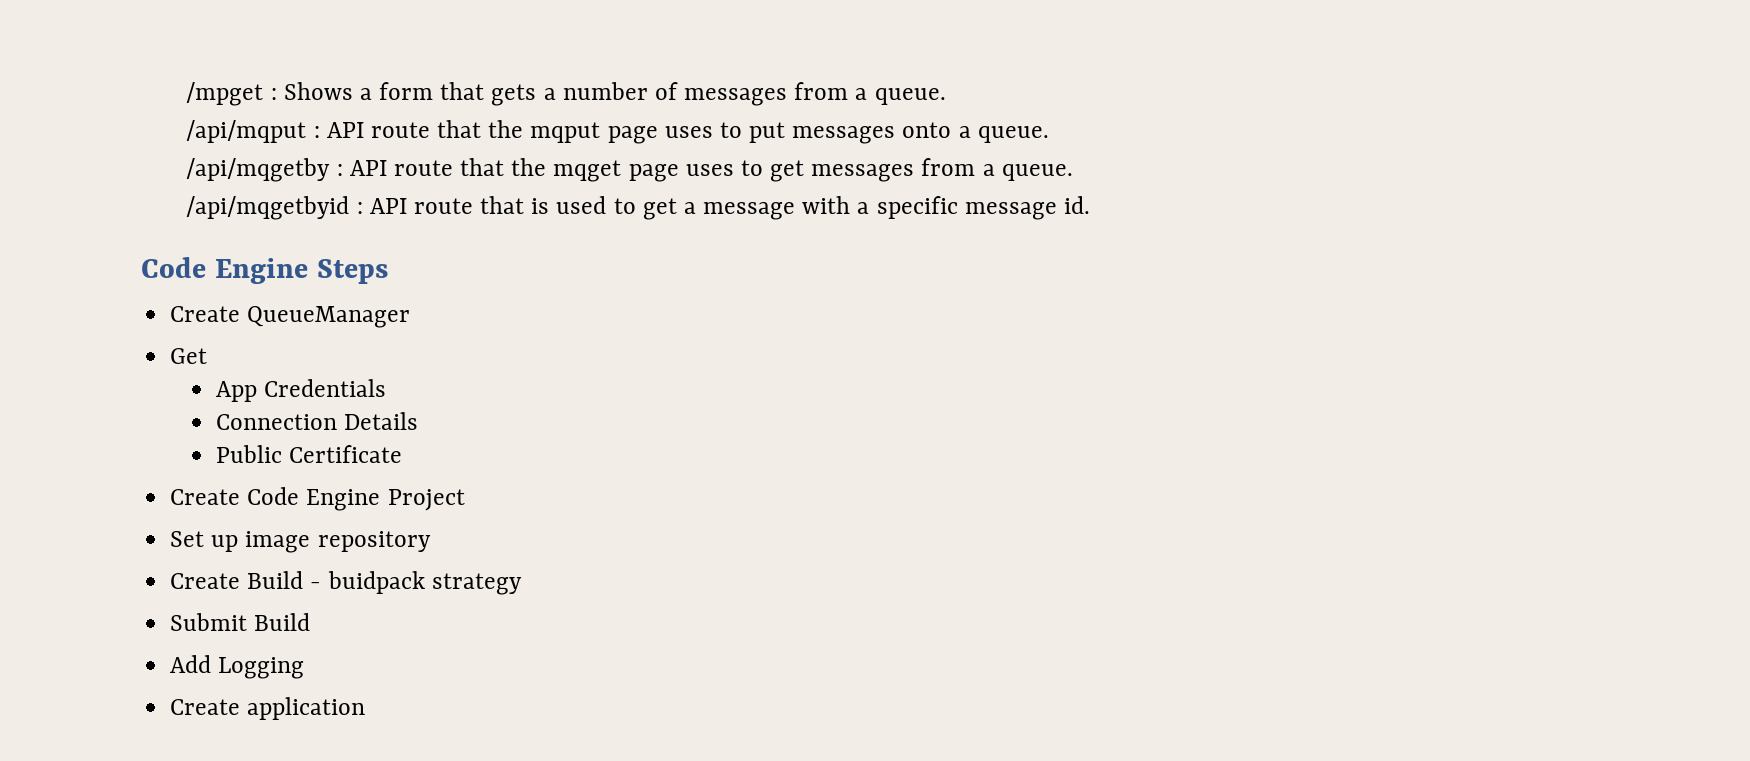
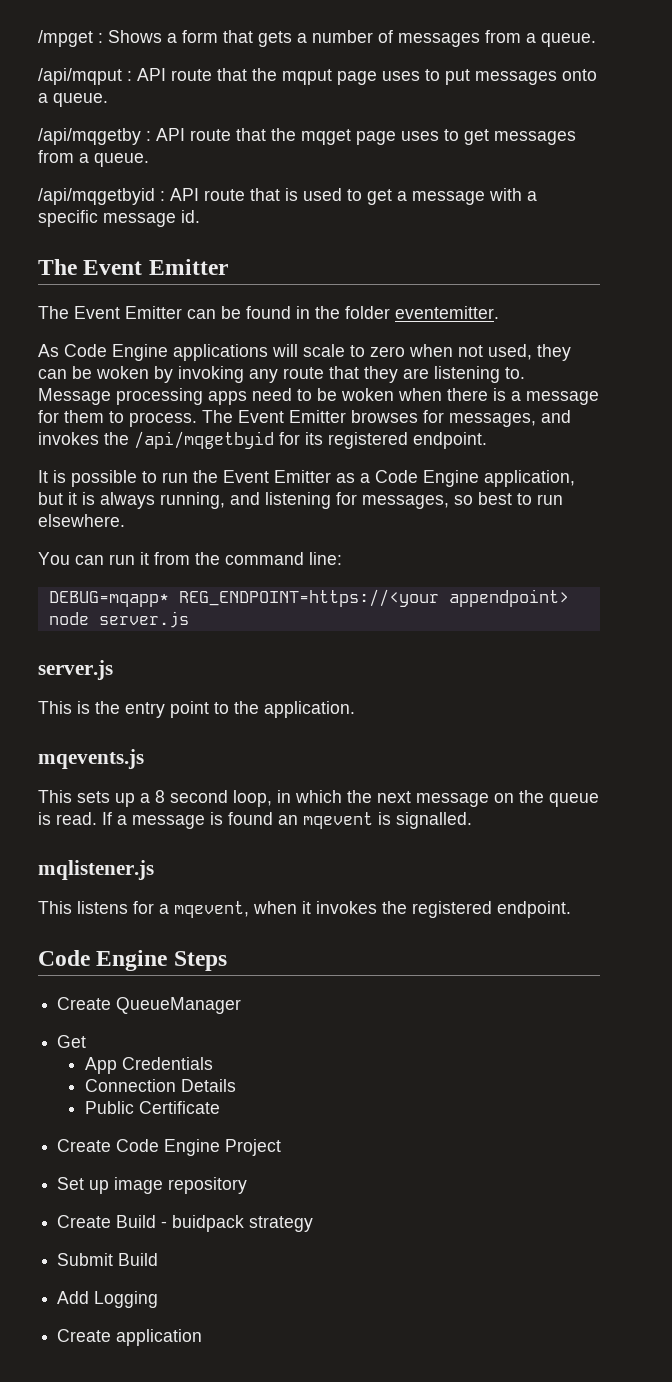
(1090, 205) none -> [38,259,228,275] [38,306,499,319] [38,344,571,361] [38,366,525,383] [38,388,599,405] [38,410,571,427] [38,431,487,449] [38,470,575,487] [38,492,563,509] [38,514,125,527] [38,552,342,565] [48,589,569,607] [48,611,189,628] [38,660,113,680] [38,701,355,718] [38,749,144,769] [38,790,599,807] [38,812,472,829] [38,860,154,880] [38,901,571,918] // The Event Emitter // The Event Emitter can be found in the folder eventemitter. // As Code Engine applications will scale to zero when not used, they can be woken by invoking any route that they are listening to. Message processing apps need to be woken when there is a message for them to process. The Event Emitter browses for messages, and invokes the /api/mqgetbyid for its registered endpoint. // It is possible to run the Event Emitter as a Code Engine application, but it is always running, and listening for messages, so best to run elsewhere. // You can run it from the command line: // DEBUG=mqapp* REG_ENDPOINT=https://<your appendpoint> node server.js // server.js // This is the entry point to the application. // mqevents.js // This sets up a 8 second loop, in which the next message on the queue is read. If a message is found an mqevent is signalled. // mqlistener.js // This listens for a mqevent, when it invokes the registered endpoint.

